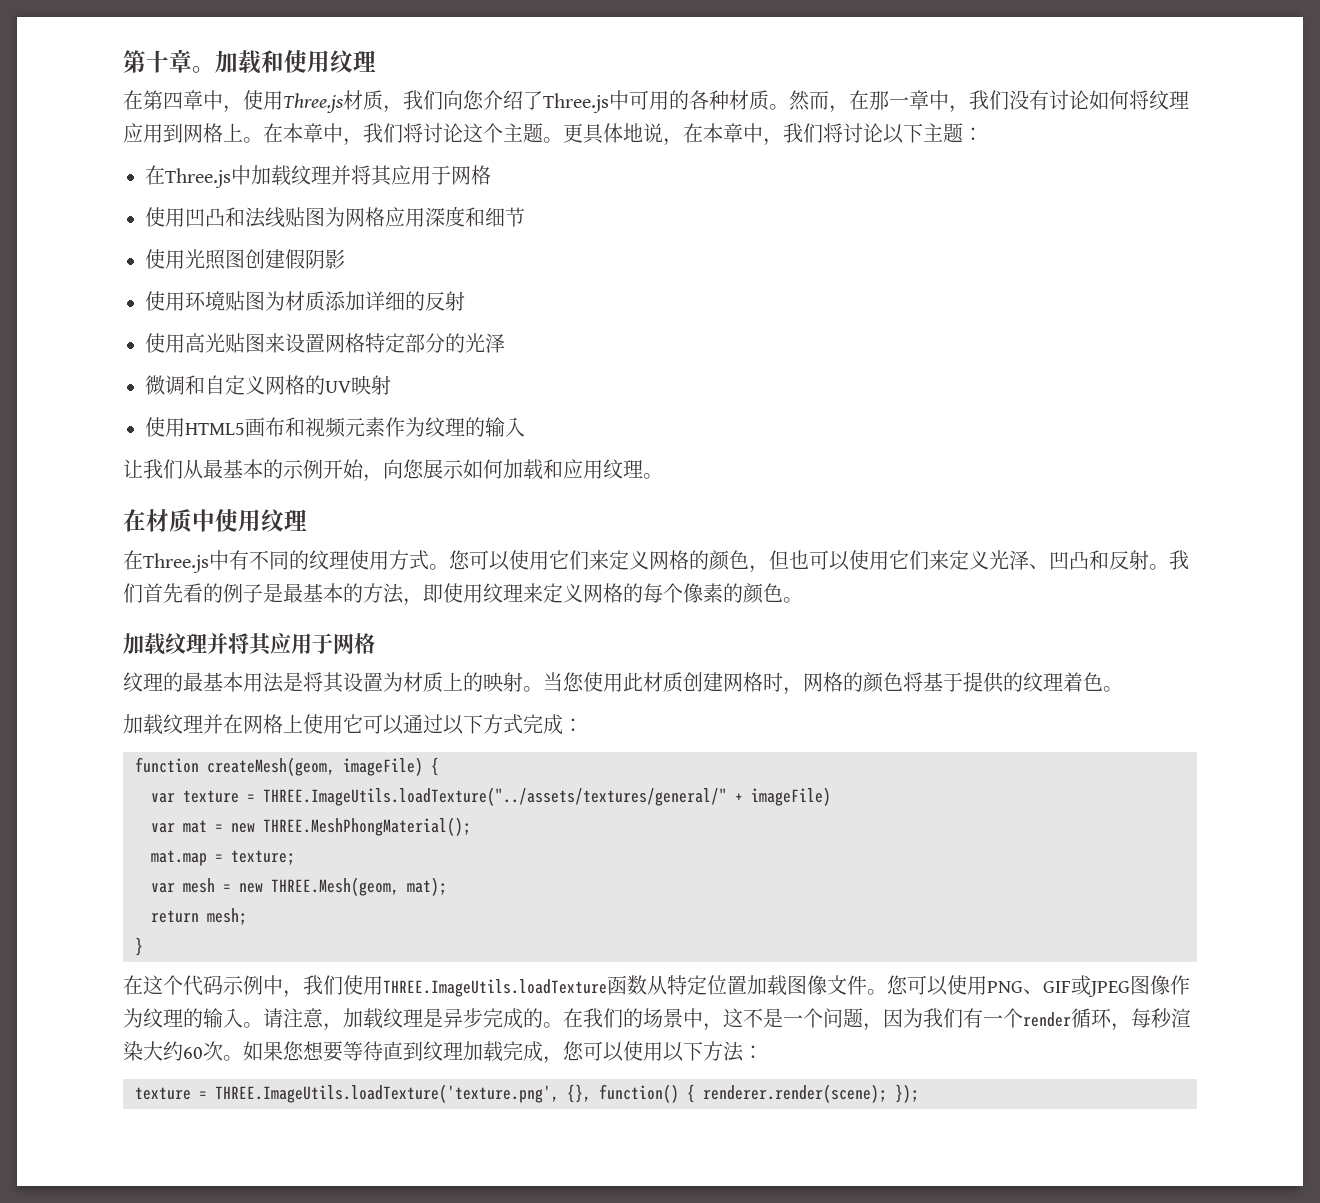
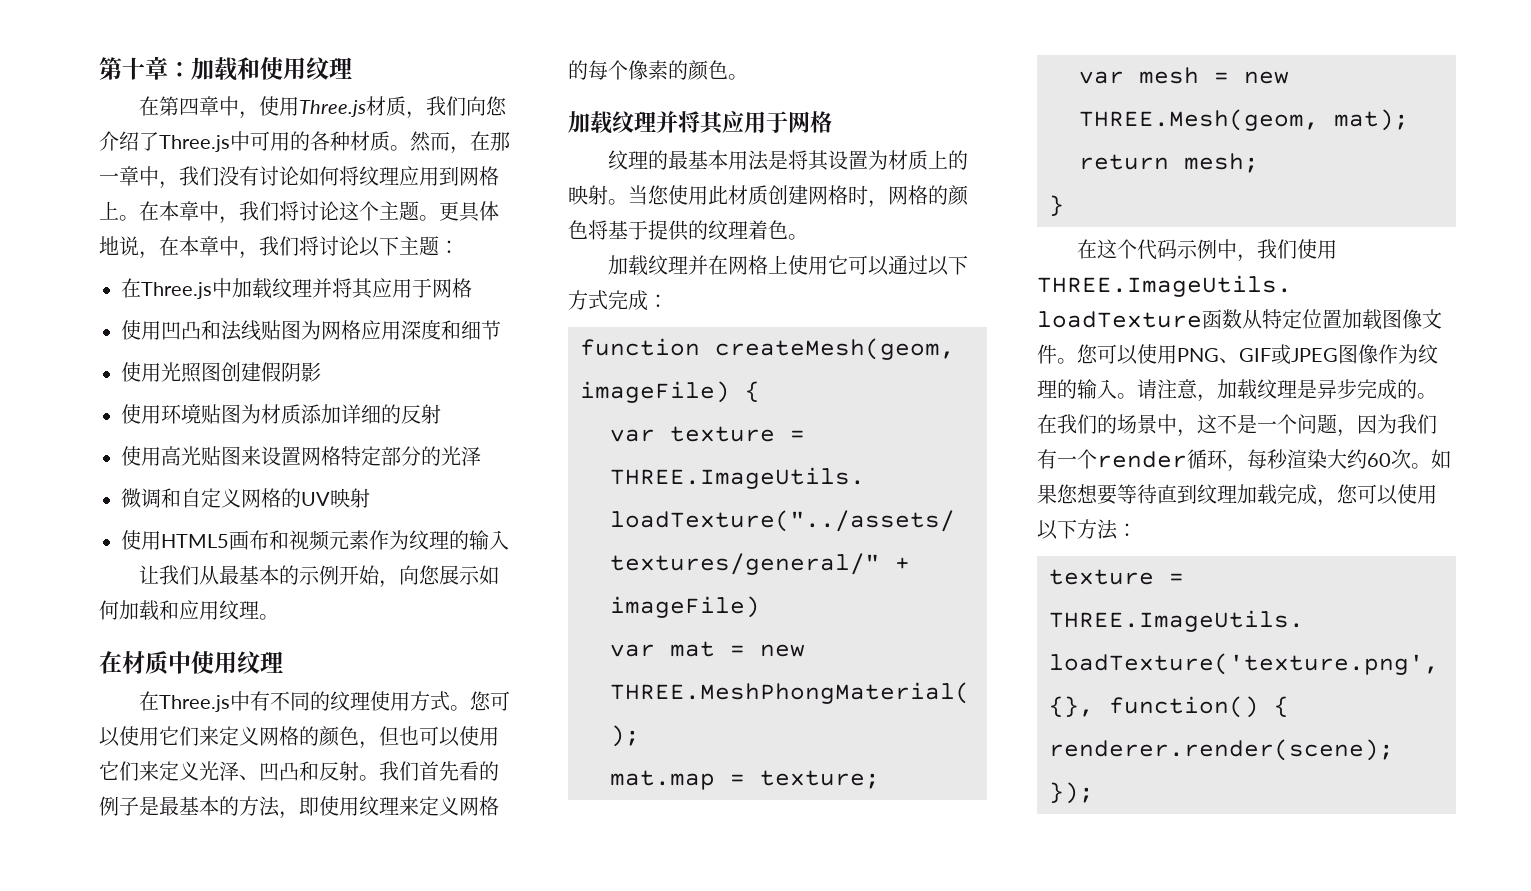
[192,66,215,73] 。 -> [168,62,191,77] ：

